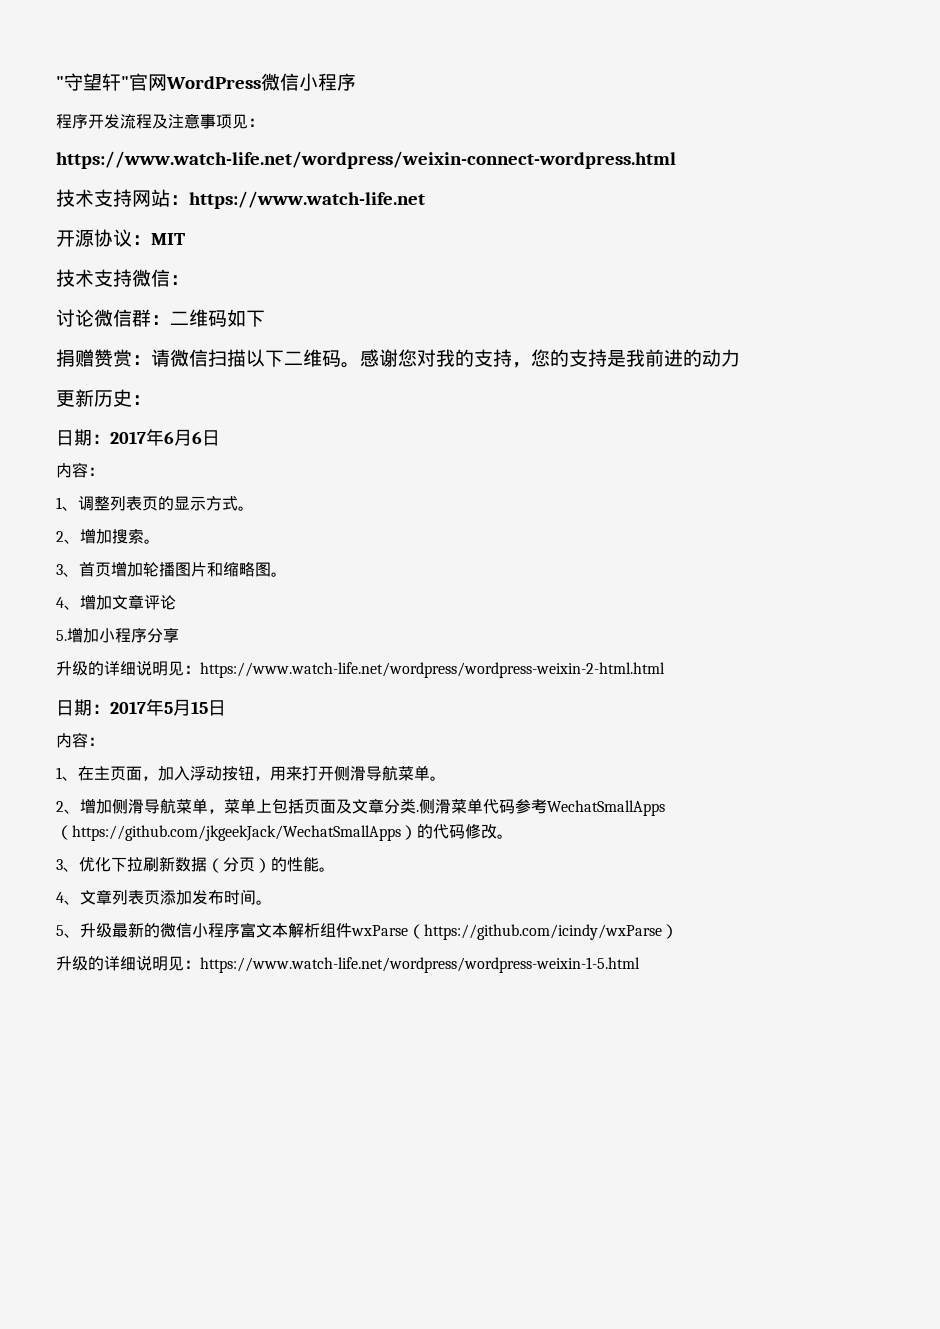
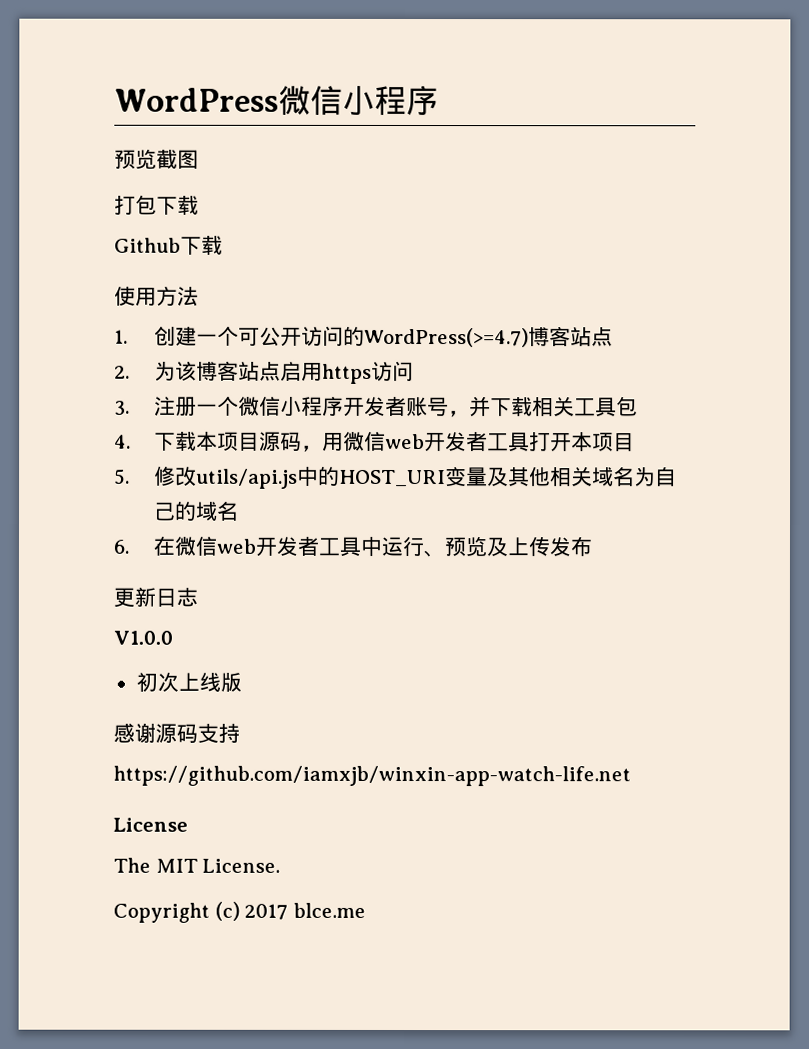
[56,73,167,91] "守望轩"官网 -> (114, 99) none
[56,113,264,129] [56,151,676,169] [56,189,425,209] [56,229,185,247] [56,269,189,287] [56,309,265,327] [56,349,740,368] [56,389,151,407] [56,429,220,446] [56,462,104,478] [56,496,254,511] [56,528,160,544] [56,561,287,577] [56,594,176,610] [56,627,179,643] [56,660,665,678] [56,699,226,716] [56,732,104,748] [56,765,446,781] [56,798,665,816] [56,823,513,841] [56,856,335,873] [56,889,272,905] [56,922,678,940] [56,955,640,973] 程序开发流程及注意事项见： // https://www.watch-life.net/wordpress/weixin-connect-wordpress.html // 技术支持网站：https://www.watch-life.net // 开源协议：MIT // 技术支持微信： // 讨论微信群：二维码如下 // 捐赠赞赏：请微信扫描以下二维码。感谢您对我的支持，您的支持是我前进的动力 // 更新历史： // 日期：2017年6月6日 // 内容： // 1、调整列表页的显示方式。 // 2、增加搜索。 // 3、首页增加轮播图片和缩略图。 // 4、增加文章评论 // 5.增加小程序分享 // 升级的详细说明见：https://www.watch-life.net/wordpress/wordpress-weixin-2-html.html // 日期：2017年5月15日 // 内容： // 1、在主页面，加入浮动按钮，用来打开侧滑导航菜单。 // 2、增加侧滑导航菜单，菜单上包括页面及文章分类.侧滑菜单代码参考WechatSmallApps（https://github.com/jkgeekJack/WechatSmallApps）的代码修改。 // 3、优化下拉刷新数据（分页）的性能。 // 4、文章列表页添加发布时间。 // 5、升级最新的微信小程序富文本解析组件wxParse（https://github.com/icindy/wxParse） // 升级的详细说明见：https://www.watch-life.net/wordpress/wordpress-weixin-1-5.html -> [114,148,199,169] [114,194,199,216] [114,235,223,256] [114,285,199,306] [114,325,614,348] [114,360,414,384] [114,395,638,418] [114,430,635,453] [114,465,677,489] [153,501,239,521] [113,535,592,558] [113,586,198,608] [113,630,173,645] [135,671,242,692] [113,722,240,743] [113,765,631,787] [113,817,188,832] [113,857,281,873] [113,901,366,923] 预览截图 // 打包下载 // Github下载 // 使用方法 // 1.创建一个可公开访问的WordPress(>=4.7)博客站点 // 2.为该博客站点启用https访问 // 3.注册一个微信小程序开发者账号，并下载相关工具包 // 4.下载本项目源码，用微信web开发者工具打开本项目 // 5.修改utils/api.js中的HOST_URI变量及其他相关域名为自己的域名 // 6.在微信web开发者工具中运行、预览及上传发布 // 更新日志 // V1.0.0 // 初次上线版 // 感谢源码支持 // https://github.com/iamxjb/winxin-app-watch-life.net // License // The MIT License. // Copyright (c) 2017 blce.me

